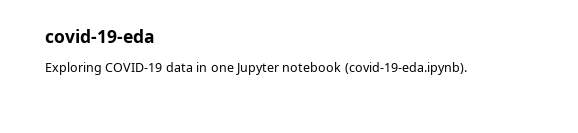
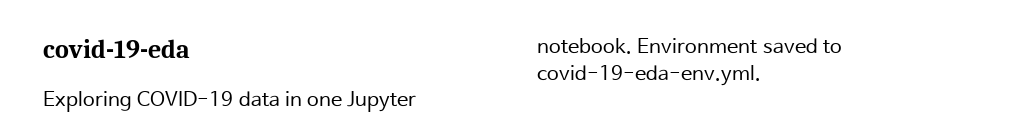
[282,62,467,75] notebook (covid-19-eda.ipynb). -> [537,38,842,54] [537,65,761,86] notebook. Environment saved to covid-19-eda-env.yml.

